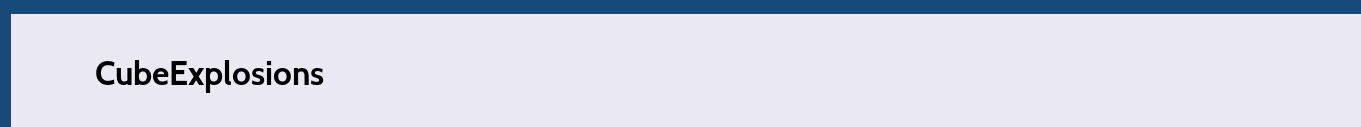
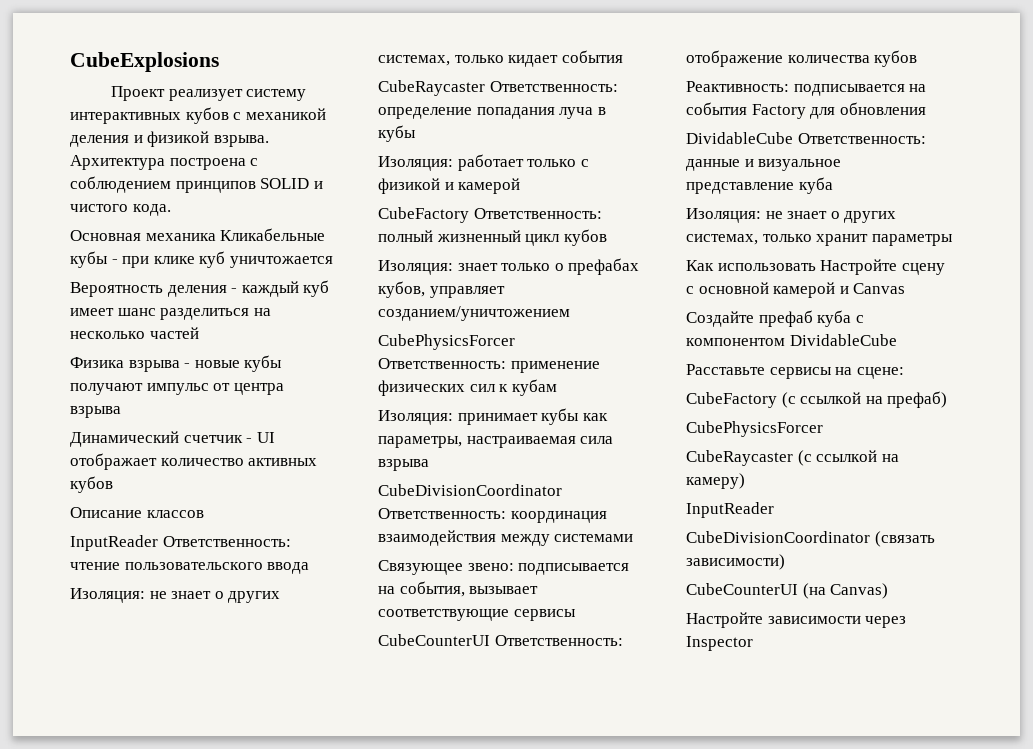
(324, 76) none -> [111,86,307,101] [70,107,326,124] [70,131,269,147] [70,155,259,170] [70,176,323,193] [70,204,171,216] [70,228,326,241] [70,251,333,268] [70,280,330,297] [70,308,271,320] [70,327,199,339] [70,355,283,372] [70,383,284,395] [70,406,121,418] [70,431,275,447] [70,453,318,470] [70,476,113,493] [70,507,204,518] [70,535,291,551] [70,562,310,574] [70,588,281,603] [378,50,623,67] [378,80,618,96] [378,107,606,119] [378,125,416,142] [378,154,589,171] [378,178,521,194] [378,207,602,223] [378,229,607,246] [378,258,640,275] [378,281,505,298] [378,306,570,321] [378,334,515,350] [378,358,600,373] [378,379,557,396] [378,408,608,425] [378,436,614,448] [378,459,429,471] [378,484,562,496] [378,508,607,523] [378,530,634,546] [378,560,630,575] [378,581,539,597] [378,609,576,621] [378,634,623,646] [686,50,918,67] [686,81,927,96] [686,102,926,119] [686,132,926,144] [686,159,842,171] [686,177,833,194] [686,208,897,223] [686,234,953,246] [686,259,945,275] [686,282,906,298] [686,310,864,327] [686,334,897,346] [686,364,904,379] [686,391,948,408] [686,421,823,437] [686,450,899,466] [686,473,745,489] [686,502,774,518] [686,531,935,547] [686,554,785,570] [686,583,889,599] [686,612,907,628] [686,636,753,651] // Проект реализует систему интерактивных кубов с механикой деления и физикой взрыва. Архитектура построена с соблюдением принципов SOLID и чистого кода. // Основная механика Кликабельные кубы - при клике куб уничтожается // Вероятность деления - каждый куб имеет шанс разделиться на несколько частей // Физика взрыва - новые кубы получают импульс от центра взрыва // Динамический счетчик - UI отображает количество активных кубов // Описание классов // InputReader Ответственность: чтение пользовательского ввода // Изоляция: не знает о других системах, только кидает события // CubeRaycaster Ответственность: определение попадания луча в кубы // Изоляция: работает только с физикой и камерой // CubeFactory Ответственность: полный жизненный цикл кубов // Изоляция: знает только о префабах кубов, управляет созданием/уничтожением // CubePhysicsForcer Ответственность: применение физических сил к кубам // Изоляция: принимает кубы как параметры, настраиваемая сила взрыва // CubeDivisionCoordinator Ответственность: координация взаимодействия между системами // Связующее звено: подписывается на события, вызывает соответствующие сервисы // CubeCounterUI Ответственность: отображение количества кубов // Реактивность: подписывается на события Factory для обновления // DividableCube Ответственность: данные и визуальное представление куба // Изоляция: не знает о других системах, только хранит параметры // Как использовать Настройте сцену с основной камерой и Canvas // Создайте префаб куба с компонентом DividableCube // Расставьте сервисы на сцене: // CubeFactory (с ссылкой на префаб) // CubePhysicsForcer // CubeRaycaster (с ссылкой на камеру) // InputReader // CubeDivisionCoordinator (связать зависимости) // CubeCounterUI (на Canvas) // Настройте зависимости через Inspector

